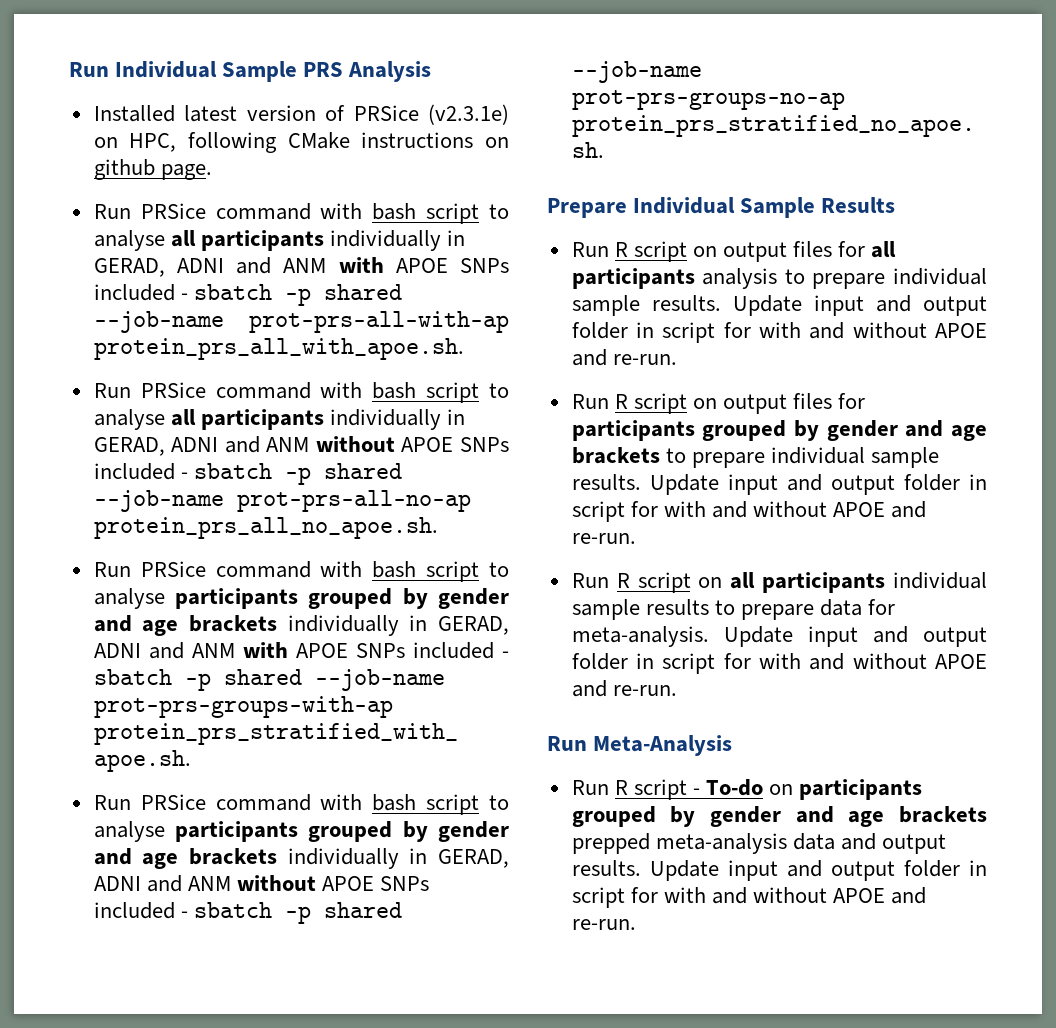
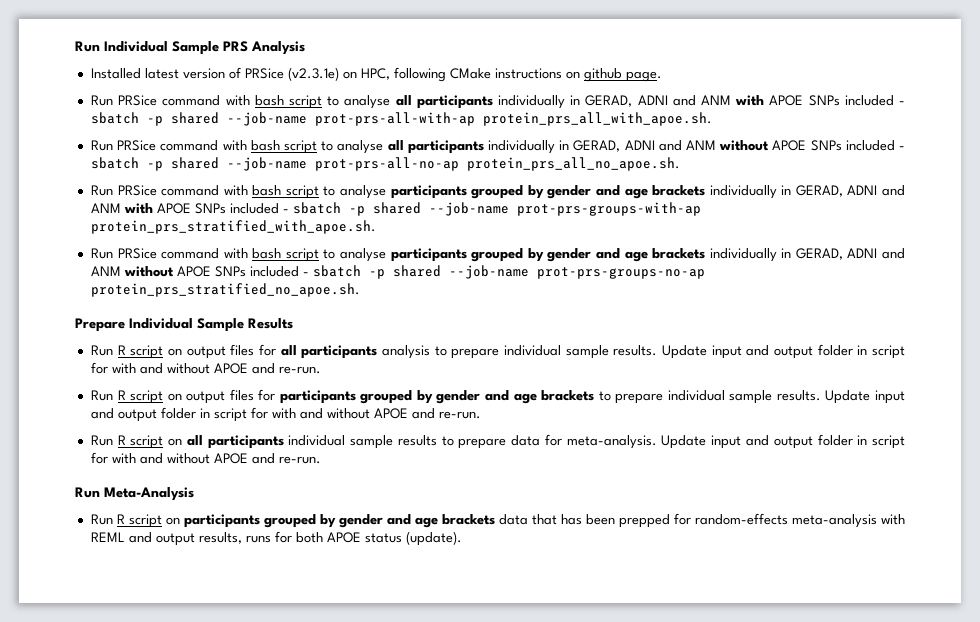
[692,779,764,796] - To-do -> (162, 521) none
[571,833,947,854] [571,860,987,881] [571,887,927,908] [571,919,636,930] prepped meta-analysis data and output results. Update input and output folder in script for with and without APOE and re-run. -> [498,513,905,528] [90,531,462,546] data that has been prepped for random-effects meta-analysis with REML and output results, runs for both APOE status (update).

